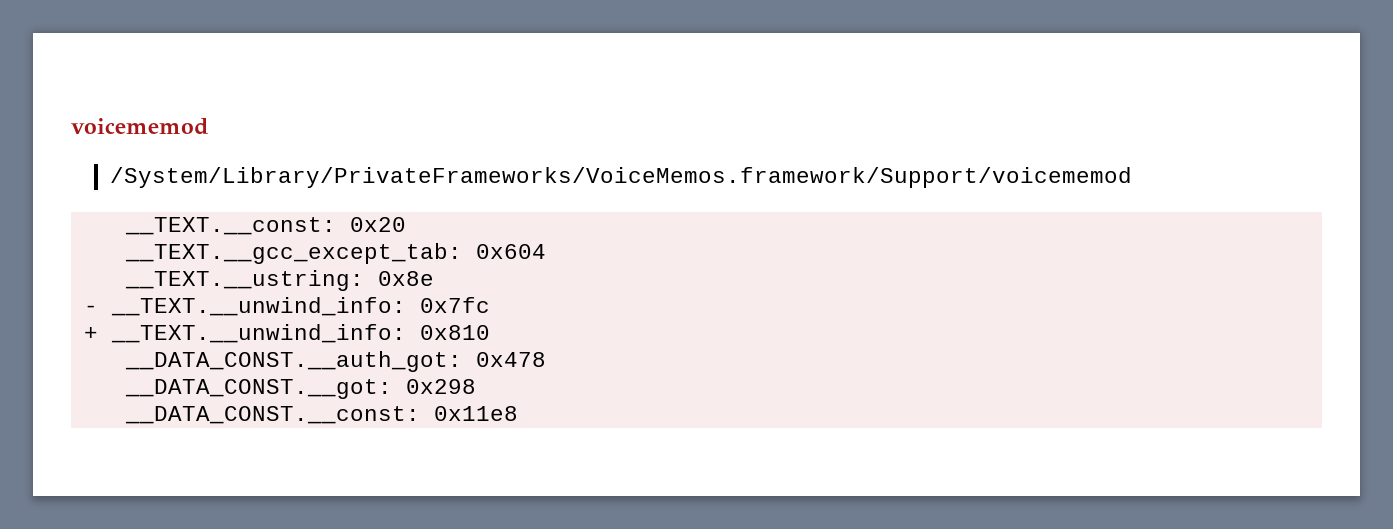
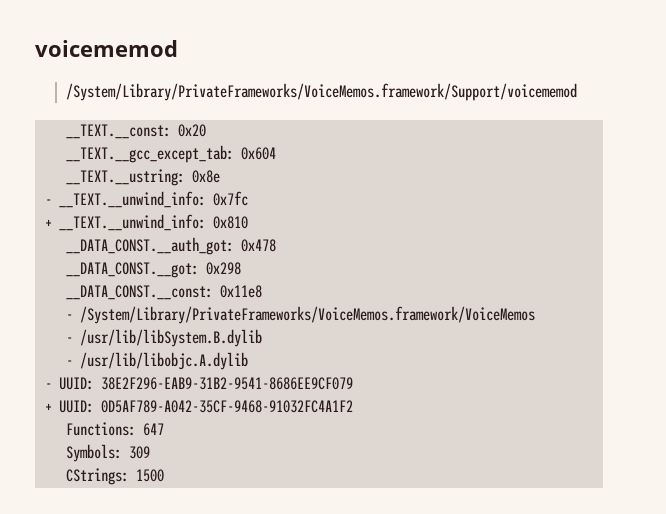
(518, 413) none -> [65,306,535,324] [65,329,262,347] [65,352,248,370] [44,377,353,390] [44,400,353,413] [65,422,164,436] [65,444,150,462] [65,468,164,485] // - /System/Library/PrivateFrameworks/VoiceMemos.framework/VoiceMemos // - /usr/lib/libSystem.B.dylib // - /usr/lib/libobjc.A.dylib // - UUID: 38E2F296-EAB9-31B2-9541-8686EE9CF079 // + UUID: 0D5AF789-A042-35CF-9468-91032FC4A1F2 // Functions: 647 // Symbols: 309 // CStrings: 1500

